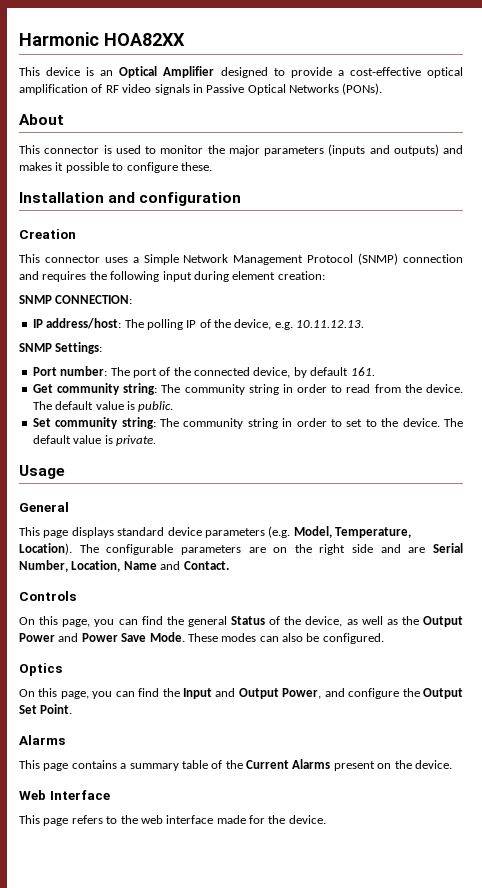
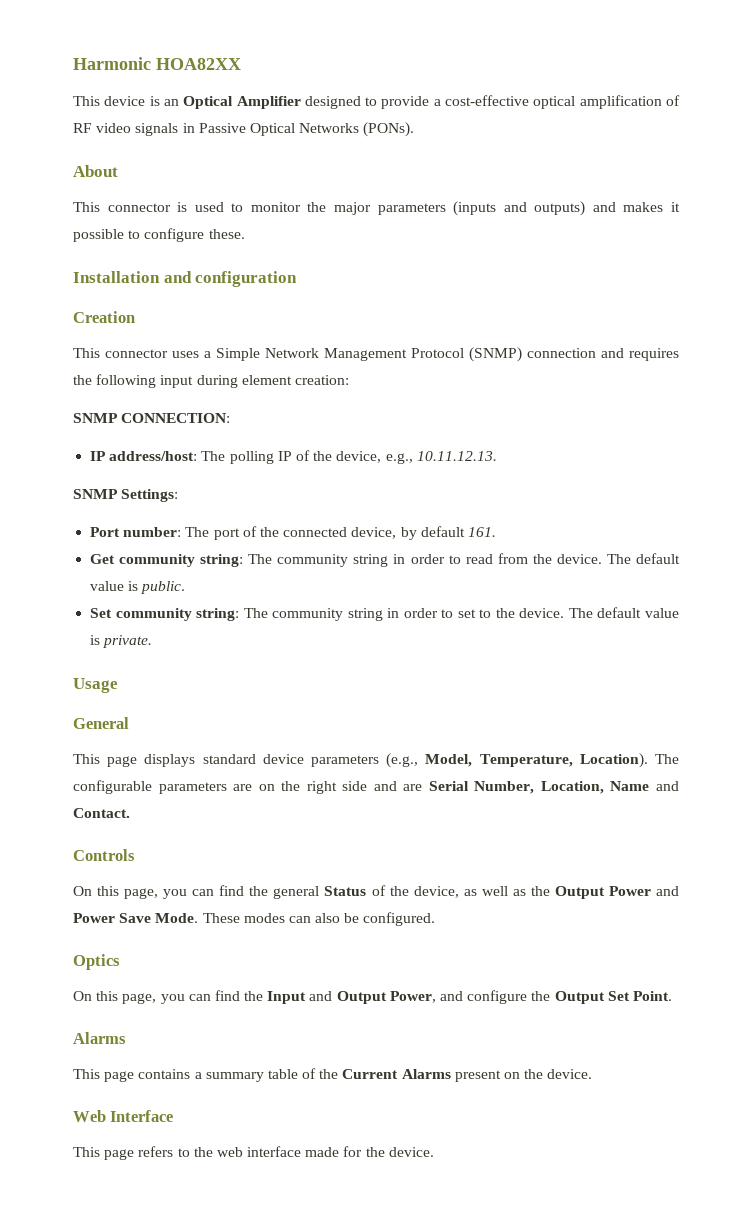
[274,322,293,330] e.g. -> [385,453,413,464] e.g.,
[268,526,291,538] (e.g. -> [386,753,419,768] (e.g.,

